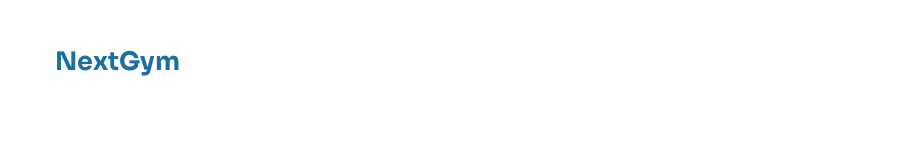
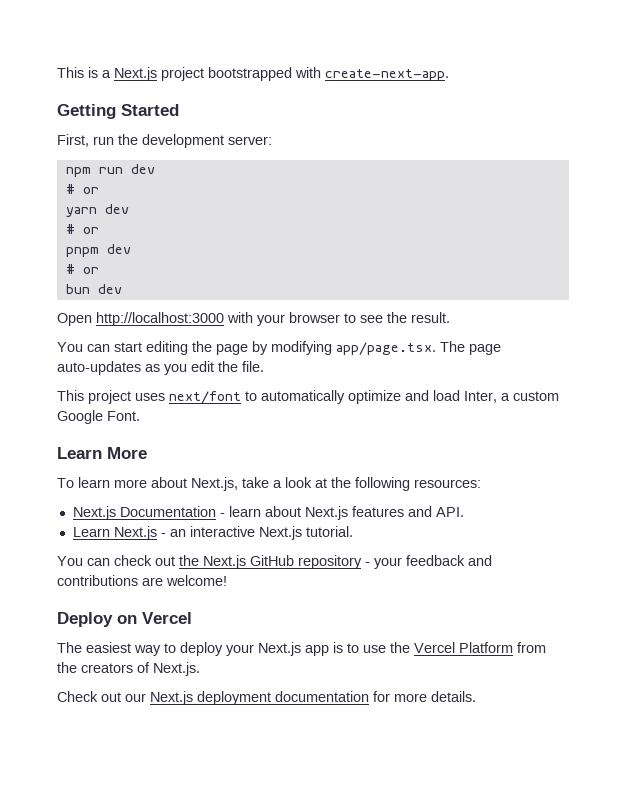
[55,50,180,76] NextGym -> [57,67,449,81] [57,104,179,119] [57,134,272,148] [65,164,155,177] [65,184,99,194] [65,204,129,217] [65,224,99,234] [65,244,131,257] [65,264,99,274] [65,284,122,294] [57,312,450,326] [57,341,501,355] [57,361,264,375] [57,390,559,404] [57,410,140,424] [57,447,147,459] [57,477,481,491] [72,506,464,520] [72,526,353,540] [57,555,492,569] [57,575,227,586] [57,612,192,627] [57,642,546,656] [57,662,200,676] [57,691,476,705] This is a Next.js project bootstrapped with create-next-app. // Getting Started // First, run the development server: // npm run dev // # or // yarn dev // # or // pnpm dev // # or // bun dev // Open http://localhost:3000 with your browser to see the result. // You can start editing the page by modifying app/page.tsx. The page auto-updates as you edit the file. // This project uses next/font to automatically optimize and load Inter, a custom Google Font. // Learn More // To learn more about Next.js, take a look at the following resources: // Next.js Documentation - learn about Next.js features and API. // Learn Next.js - an interactive Next.js tutorial. // You can check out the Next.js GitHub repository - your feedback and contributions are welcome! // Deploy on Vercel // The easiest way to deploy your Next.js app is to use the Vercel Platform from the creators of Next.js. // Check out our Next.js deployment documentation for more details.

